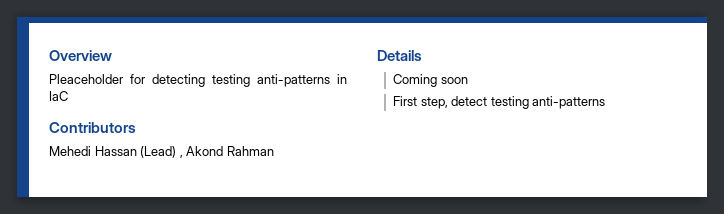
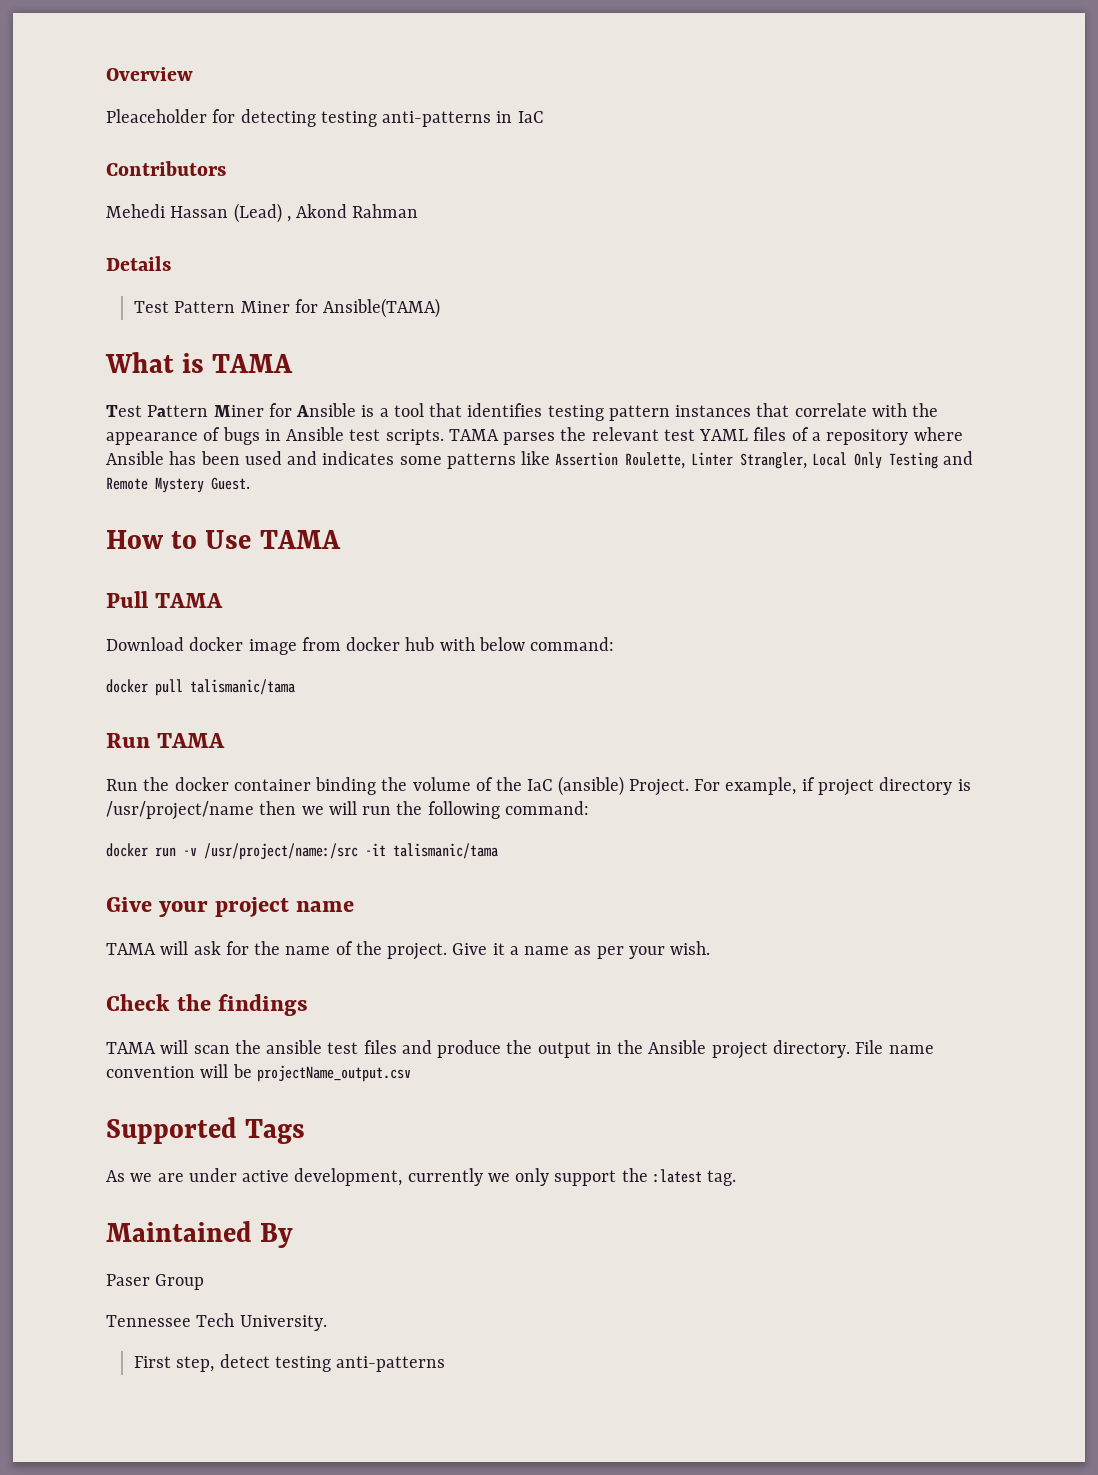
[393,74,468,87] Coming soon -> [134,298,441,318] [105,352,294,373] [106,403,939,421] [106,427,963,445] [106,451,974,469] [106,477,250,493] [106,530,341,549] [106,591,224,608] [106,637,615,655] [106,679,295,696] [106,733,226,748] [106,776,971,796] [106,801,589,820] [106,843,498,860] [106,897,355,917] [106,941,711,960] [106,994,309,1016] [106,1040,934,1059] [106,1064,411,1082] [106,1117,306,1144] [106,1168,737,1186] [106,1221,294,1248] [106,1274,205,1290] [106,1313,327,1331] Test Pattern Miner for Ansible(TAMA) // What is TAMA // Test Pattern Miner for Ansible is a tool that identifies testing pattern instances that correlate with the appearance of bugs in Ansible test scripts. TAMA parses the relevant test YAML files of a repository where Ansible has been used and indicates some patterns like Assertion Roulette, Linter Strangler, Local Only Testing and Remote Mystery Guest. // How to Use TAMA // Pull TAMA // Download docker image from docker hub with below command: // docker pull talismanic/tama // Run TAMA // Run the docker container binding the volume of the IaC (ansible) Project. For example, if project directory is /usr/project/name then we will run the following command: // docker run -v /usr/project/name:/src -it talismanic/tama // Give your project name // TAMA will ask for the name of the project. Give it a name as per your wish. // Check the findings // TAMA will scan the ansible test files and produce the output in the Ansible project directory. File name convention will be projectName_output.csv // Supported Tags // As we are under active development, currently we only support the :latest tag. // Maintained By // Paser Group // Tennessee Tech University.

